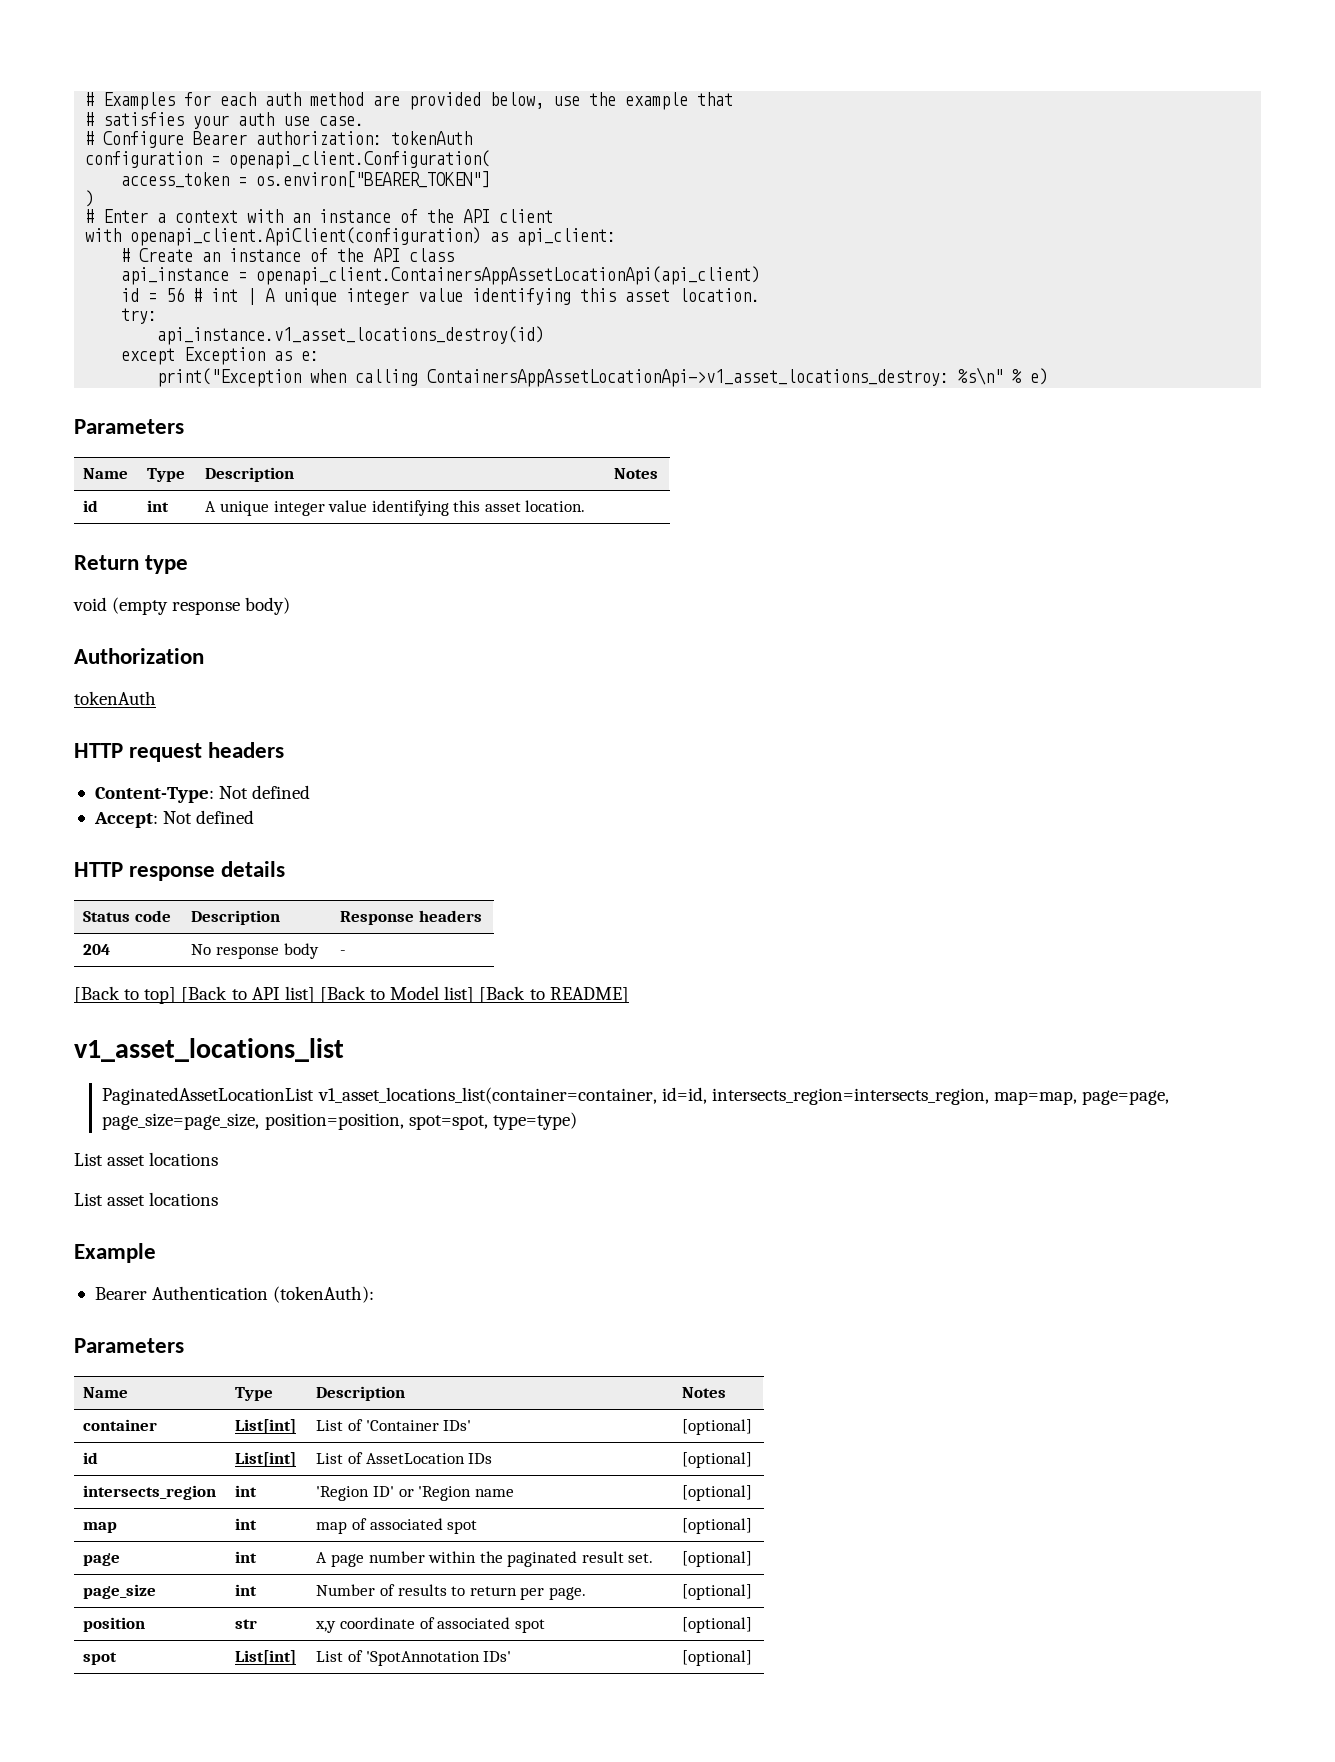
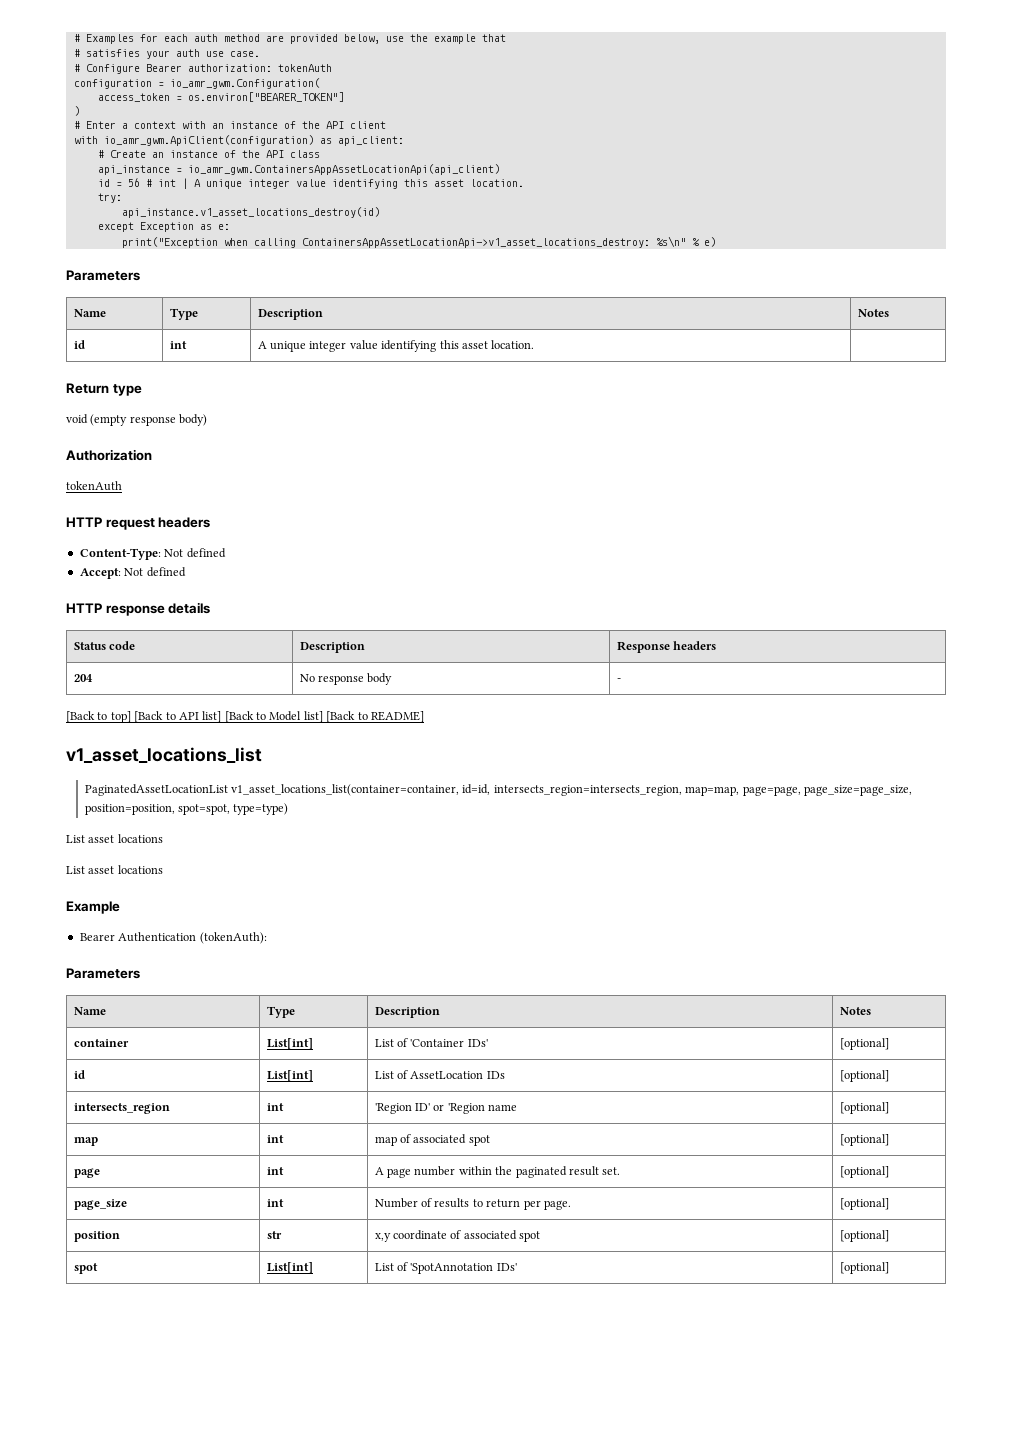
[229,150,491,169] openapi_client.Configuration( -> [169,78,320,89] io_amr_gwm.Configuration(
[130,227,482,246] openapi_client.ApiClient(configuration) -> [103,135,314,146] io_amr_gwm.ApiClient(configuration)
[256,266,761,285] openapi_client.ContainersAppAssetLocationApi(api_client) -> [187,164,500,175] io_amr_gwm.ContainersAppAssetLocationApi(api_client)

